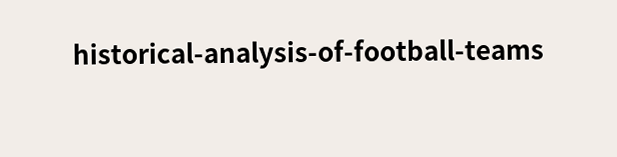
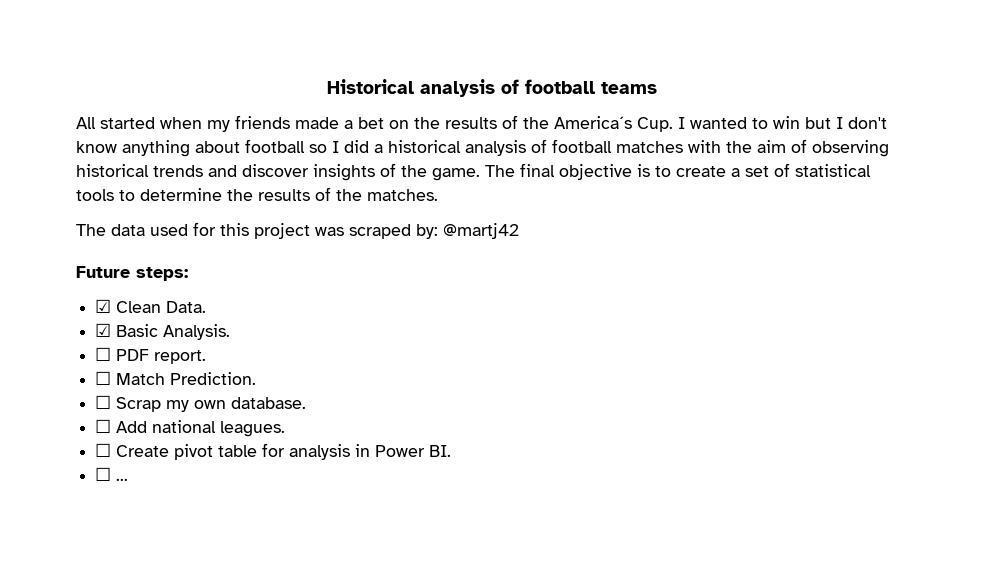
[72,37,544,71] historical-analysis-of-football-teams -> [326,79,657,97] [76,115,887,132] [76,139,889,157] [76,163,871,181] [76,187,438,201] [76,222,519,239] [76,266,188,281] [95,299,207,313] [95,323,231,340] [95,347,207,364] [95,371,257,385] [95,395,307,412] [95,419,286,437] [95,443,452,460] [95,467,129,481] Historical analysis of football teams // All started when my friends made a bet on the results of the America´s Cup. I wanted to win but I don't know anything about football so I did a historical analysis of football matches with the aim of observing historical trends and discover insights of the game. The final objective is to create a set of statistical tools to determine the results of the matches. // The data used for this project was scraped by: @martj42 // Future steps: // ☑ Clean Data. // ☑ Basic Analysis. // ☐ PDF report. // ☐ Match Prediction. // ☐ Scrap my own database. // ☐ Add national leagues. // ☐ Create pivot table for analysis in Power BI. // ☐ ...

